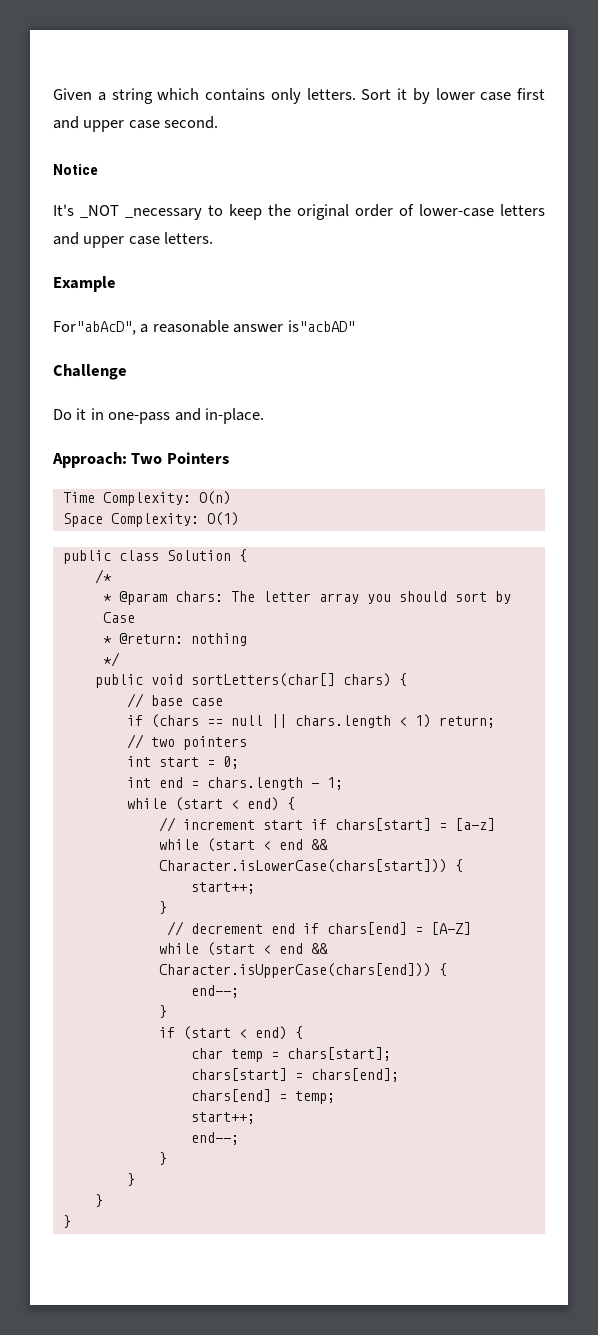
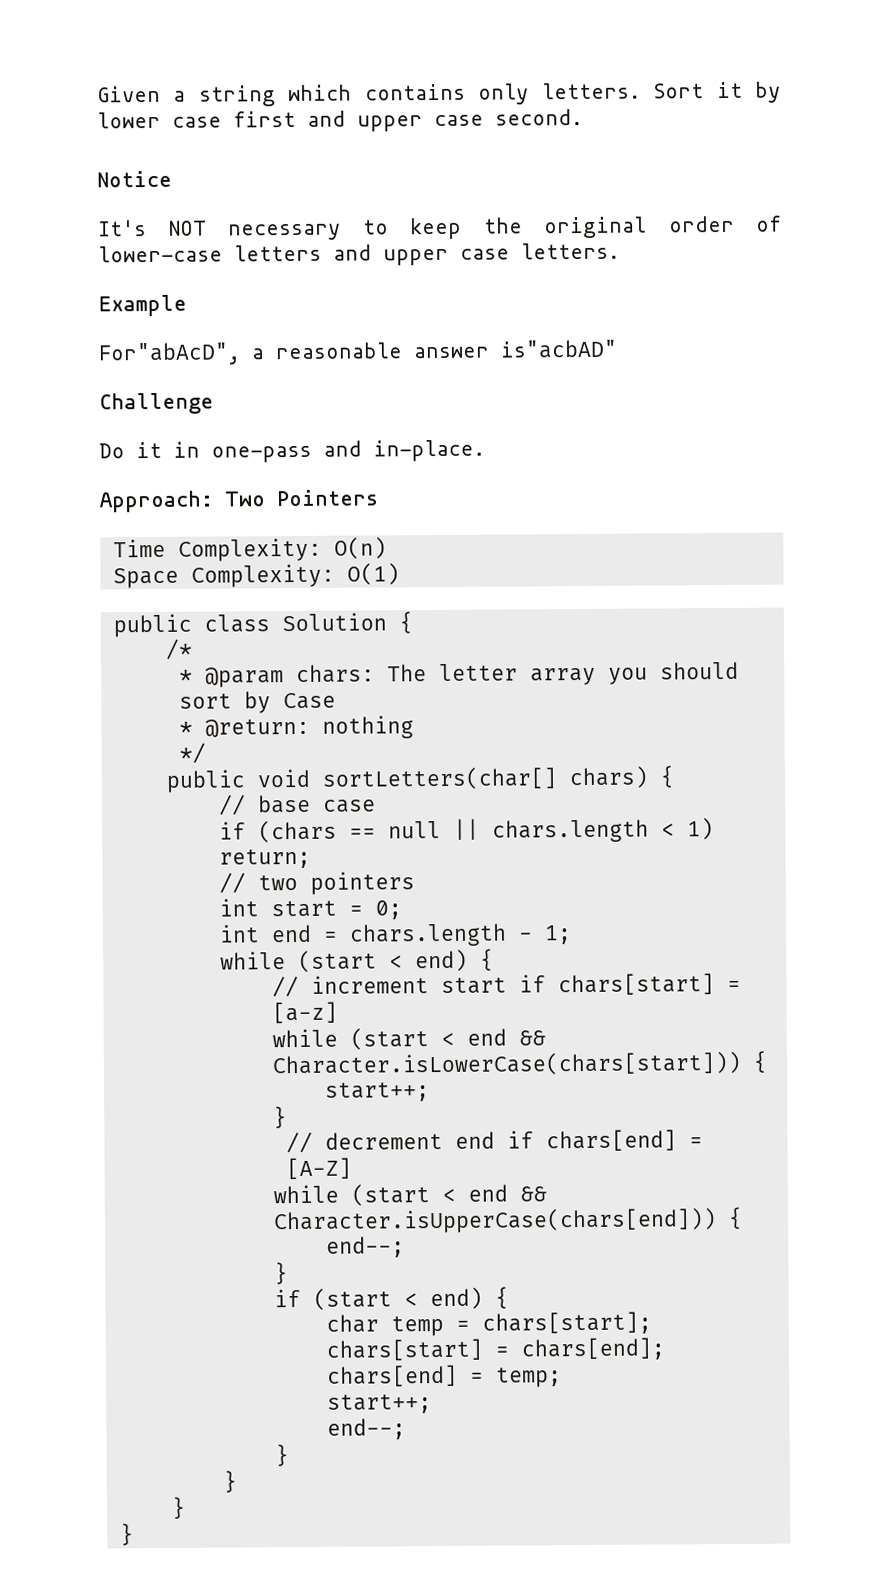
[80,205,202,220] _NOT _necessary -> [168,220,341,241] NOT necessary

